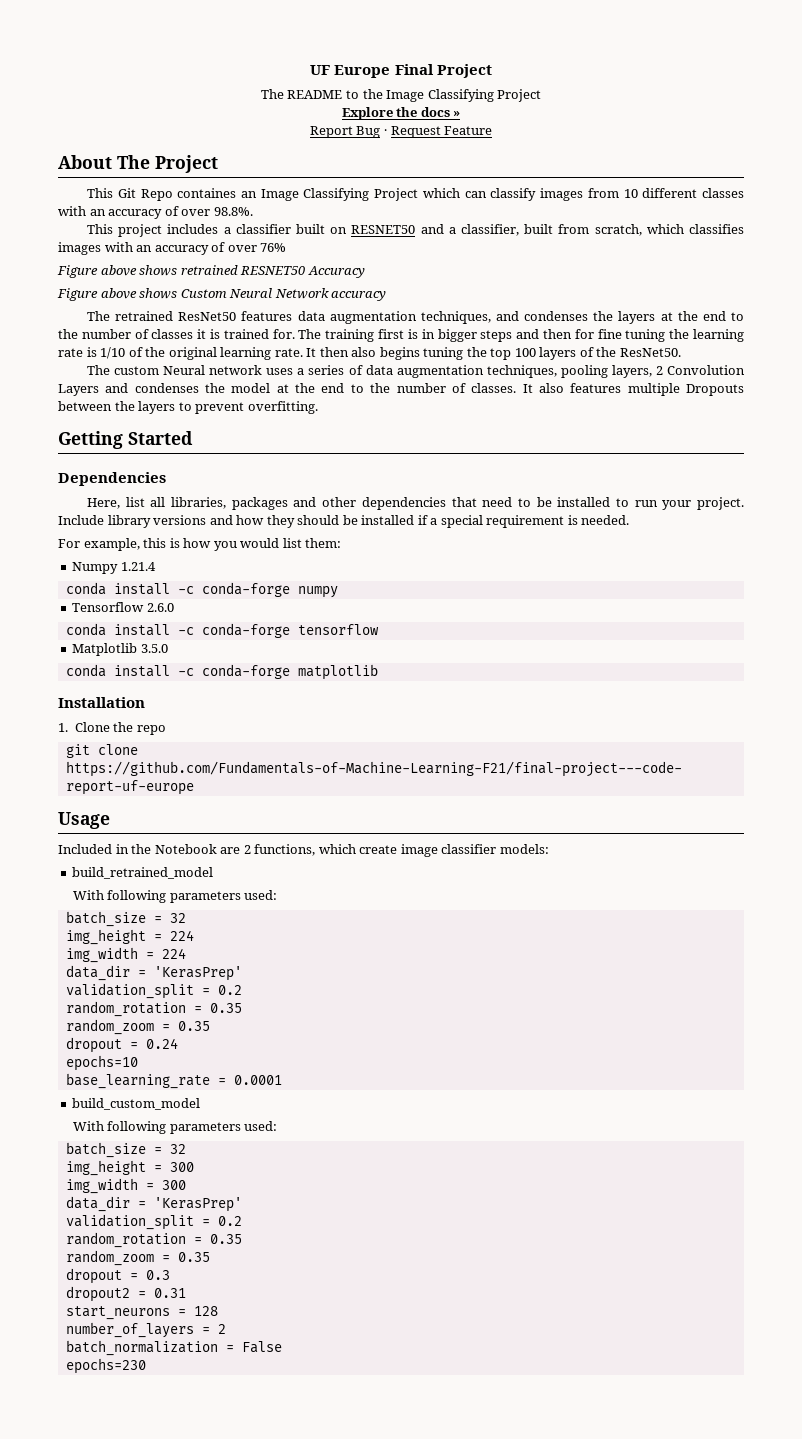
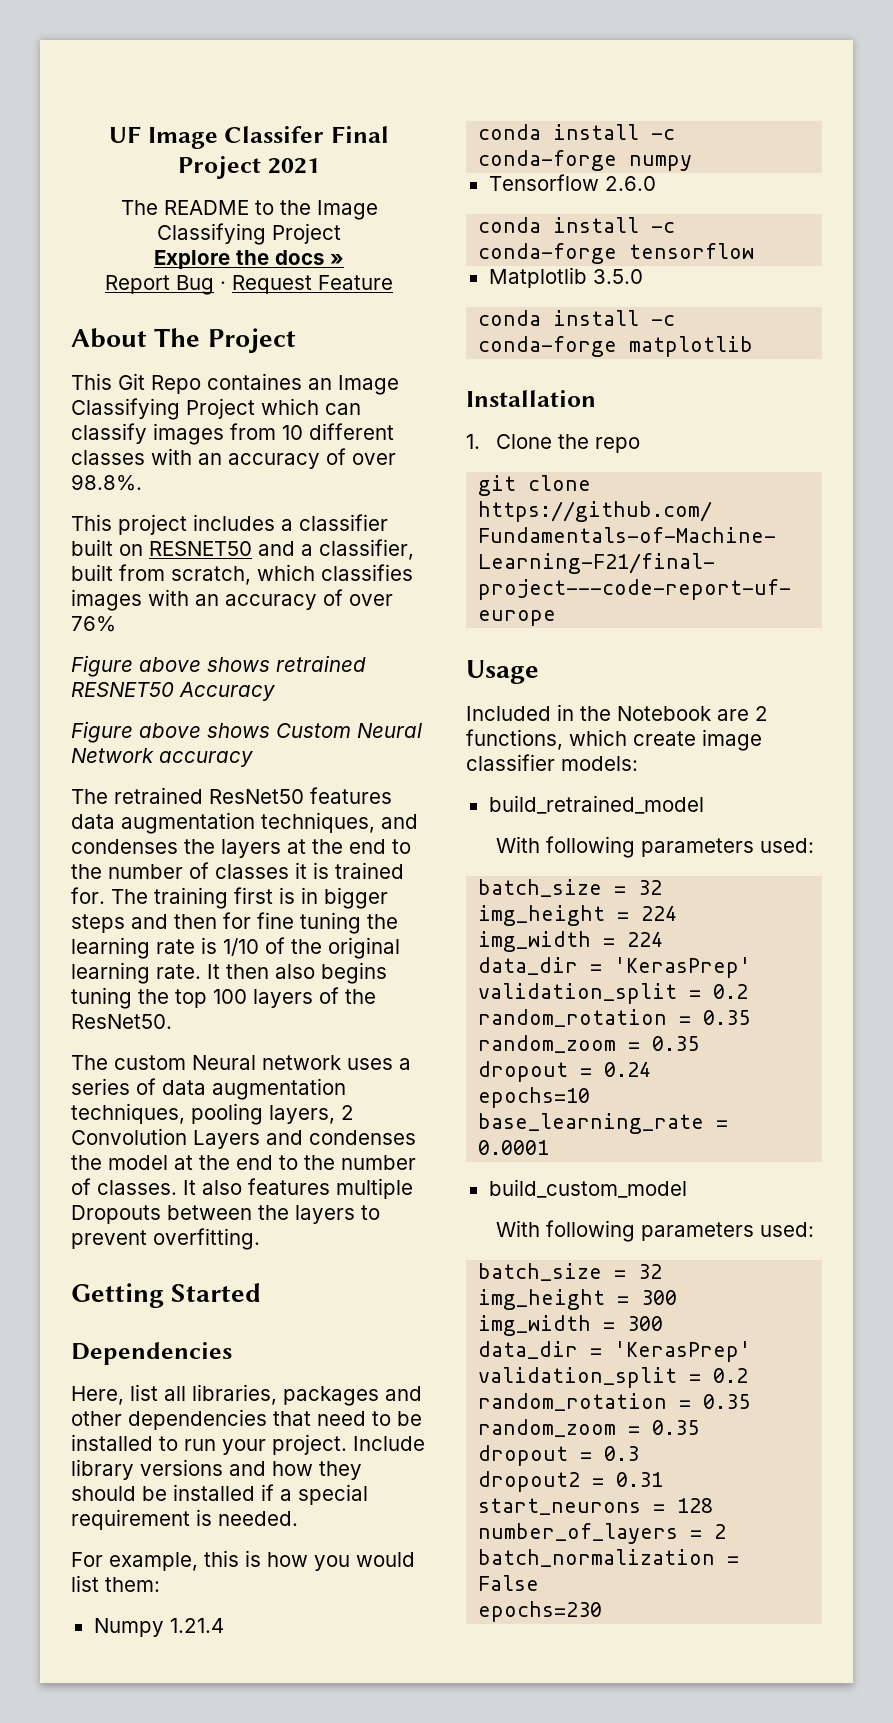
[334,65,391,78] Europe -> [147,126,325,149] Image Classifer
(492, 71) none -> [267,158,320,174] 2021

